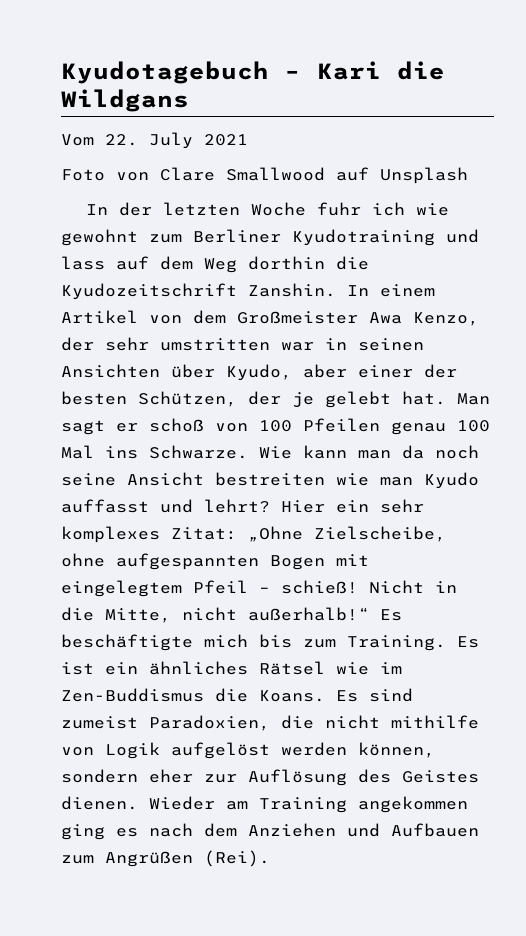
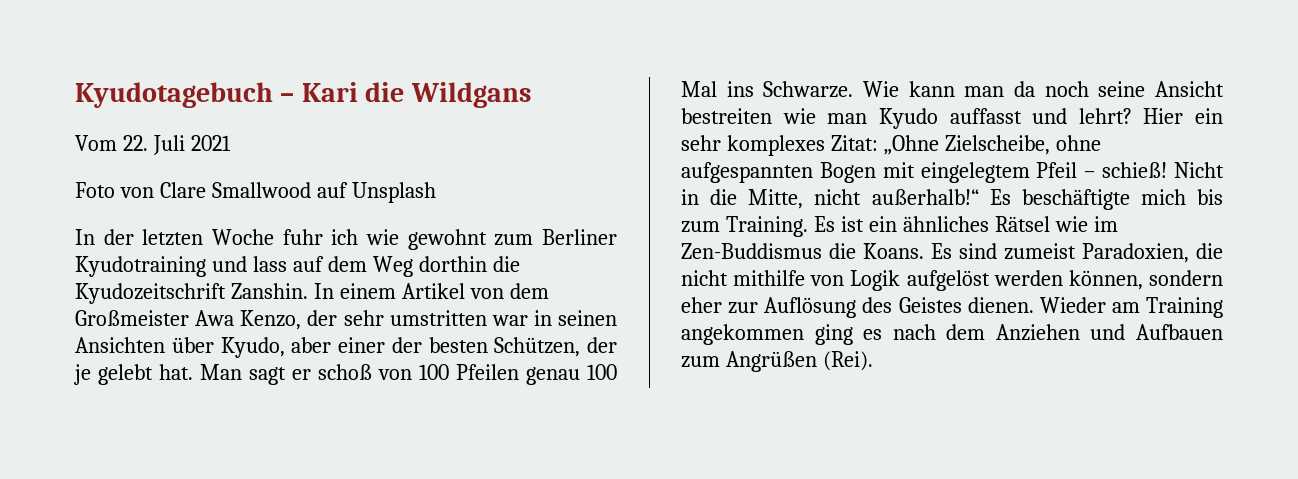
[149,132,193,149] July -> [152,135,185,155] Juli

